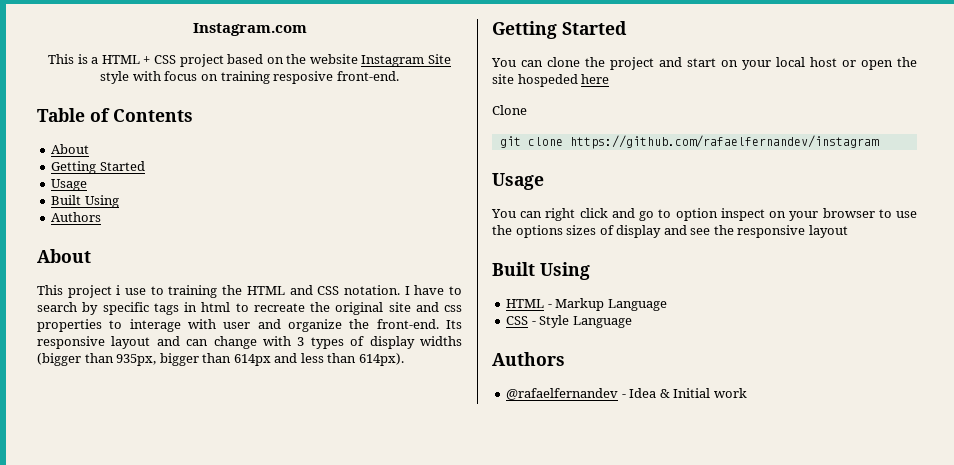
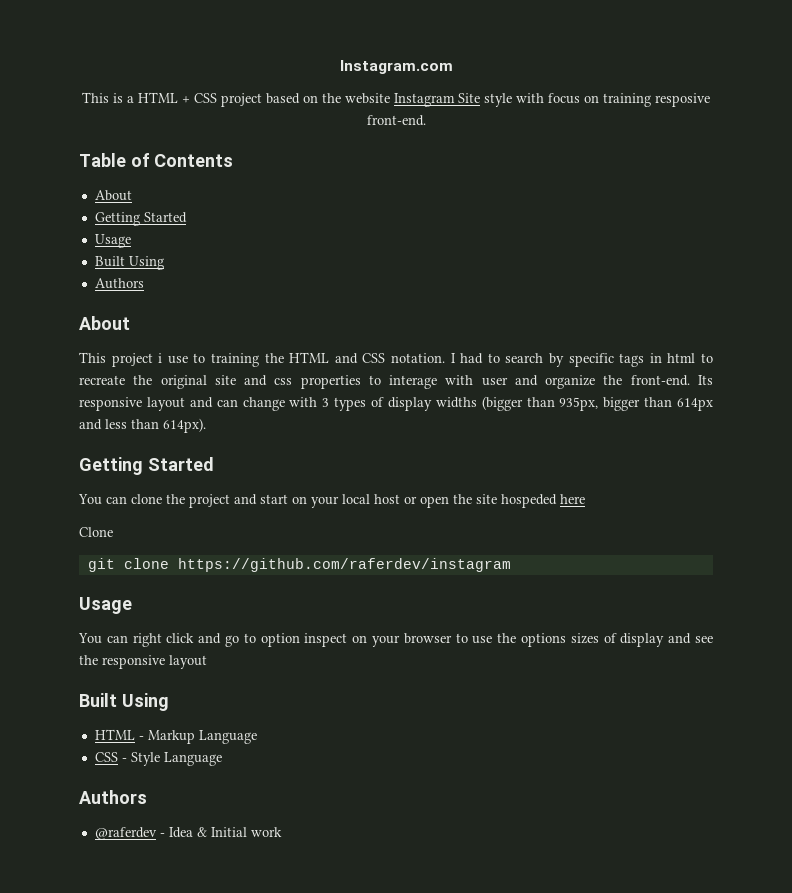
[414,285,445,295] have -> [460,353,484,364] had
[569,135,879,149] https://github.com/rafaelfernandev/instagram -> [177,558,511,572] https://github.com/raferdev/instagram
[506,388,619,400] @rafaelfernandev -> [94,827,157,840] @raferdev

